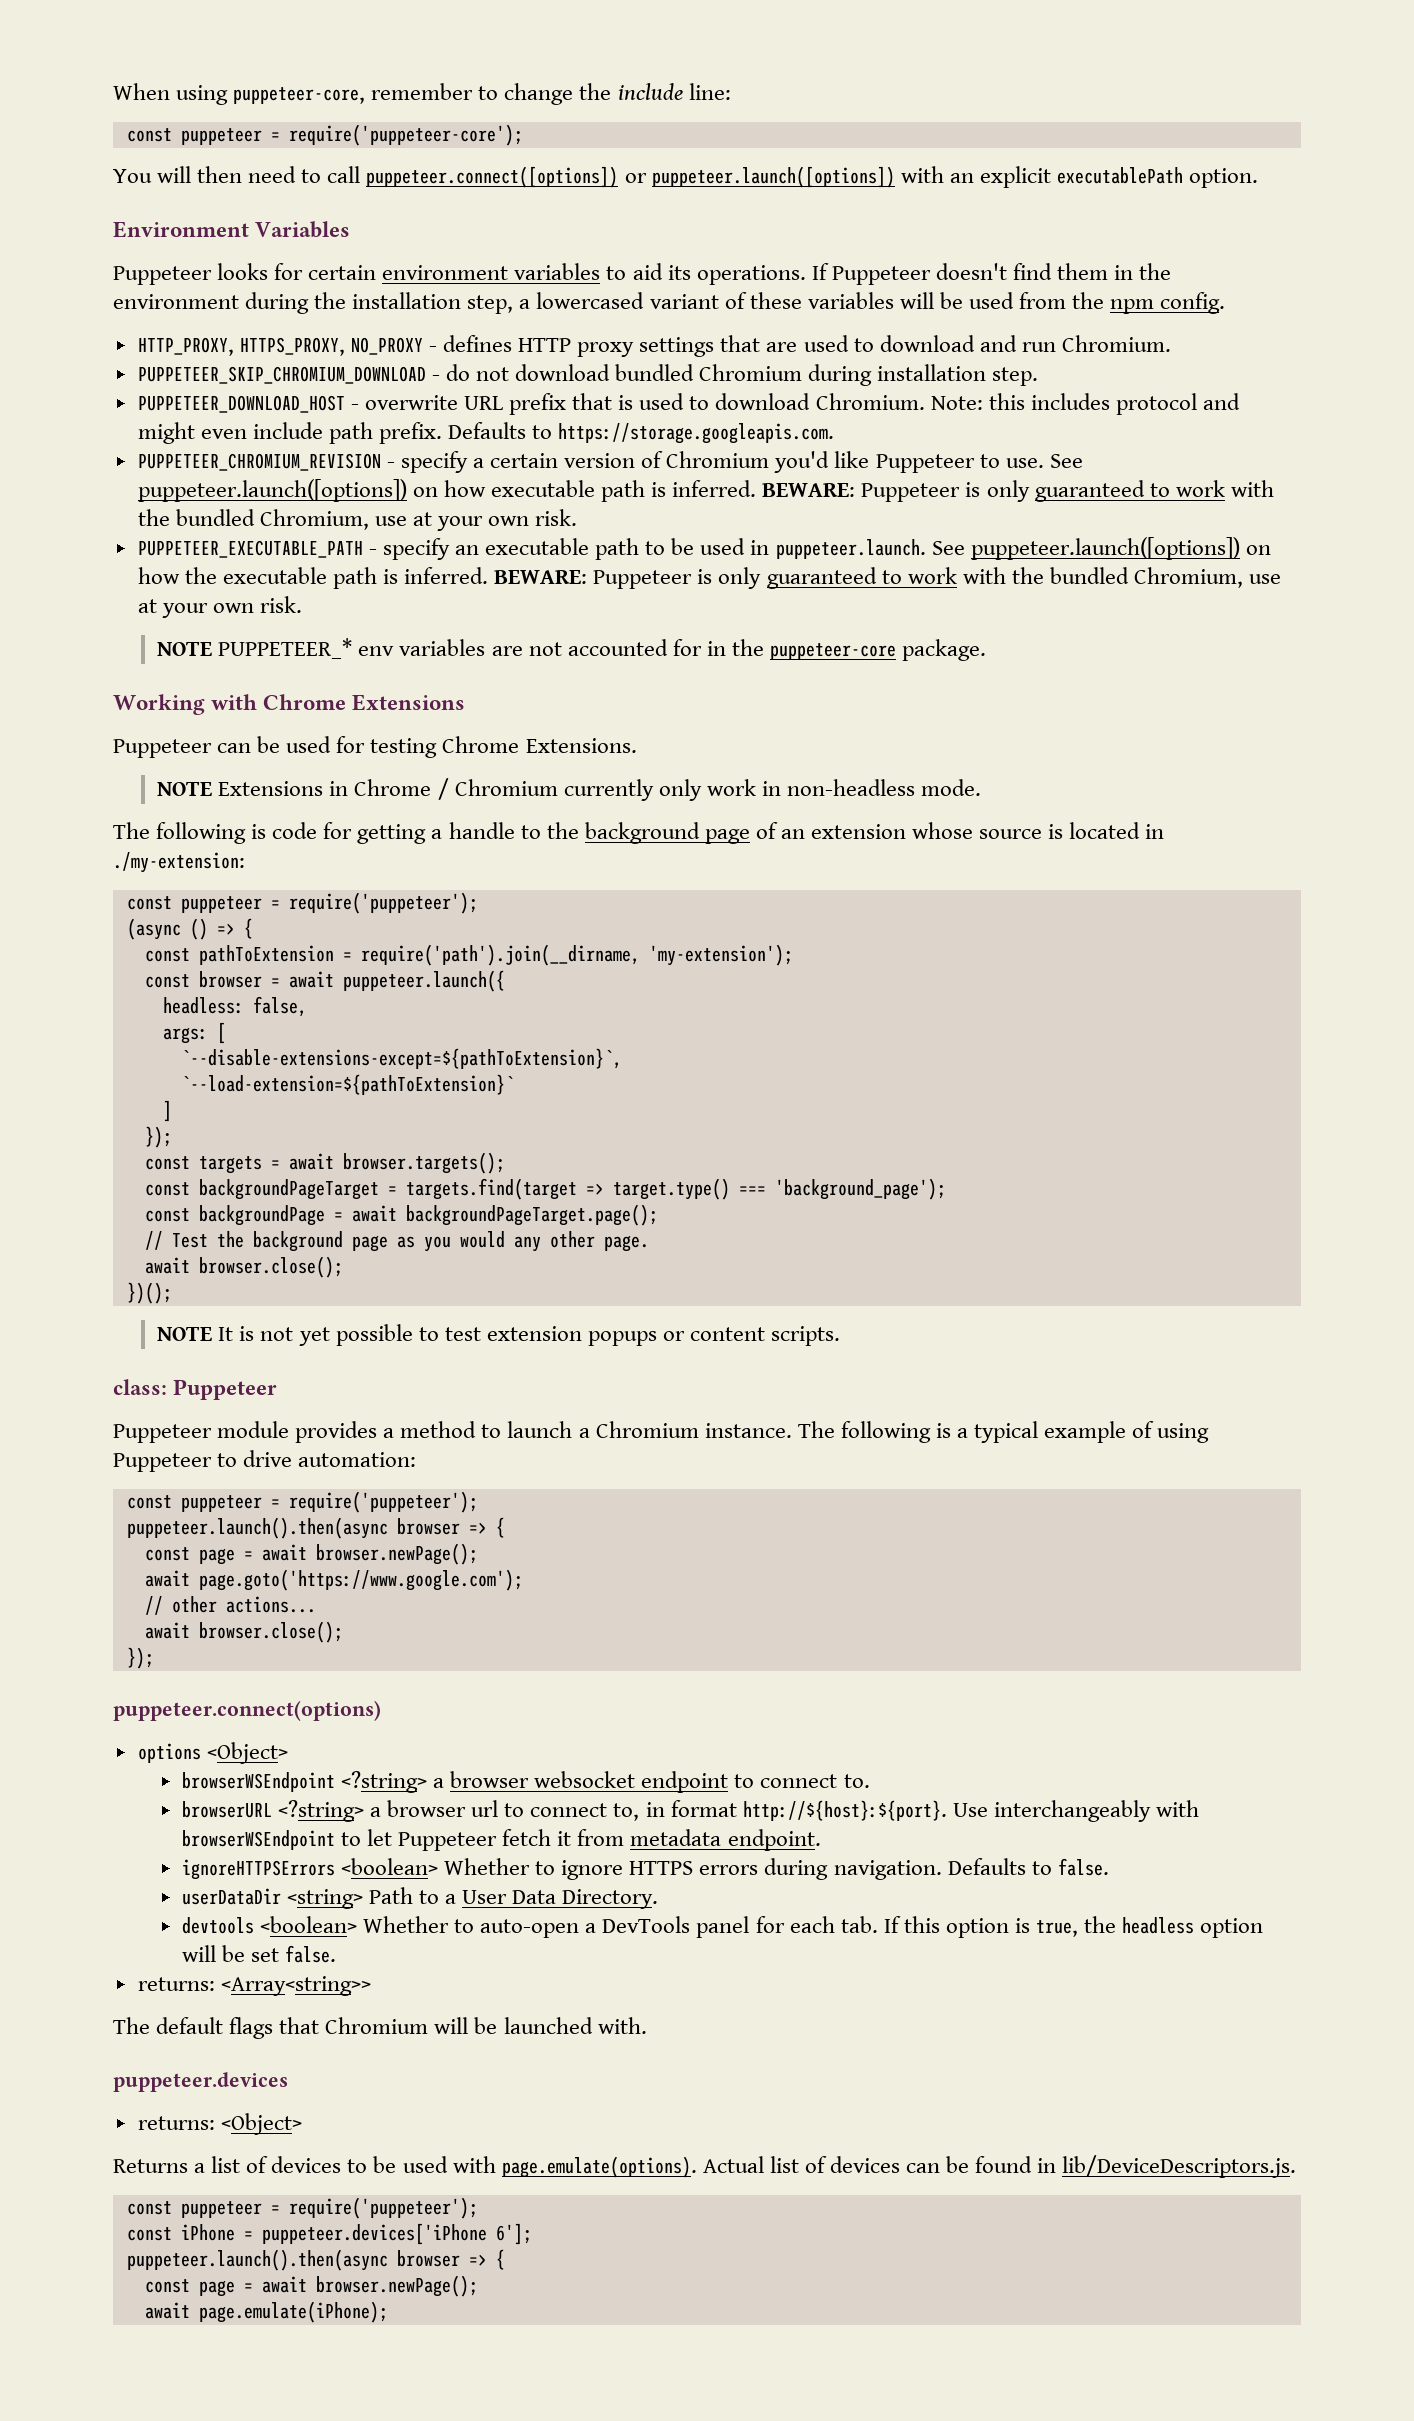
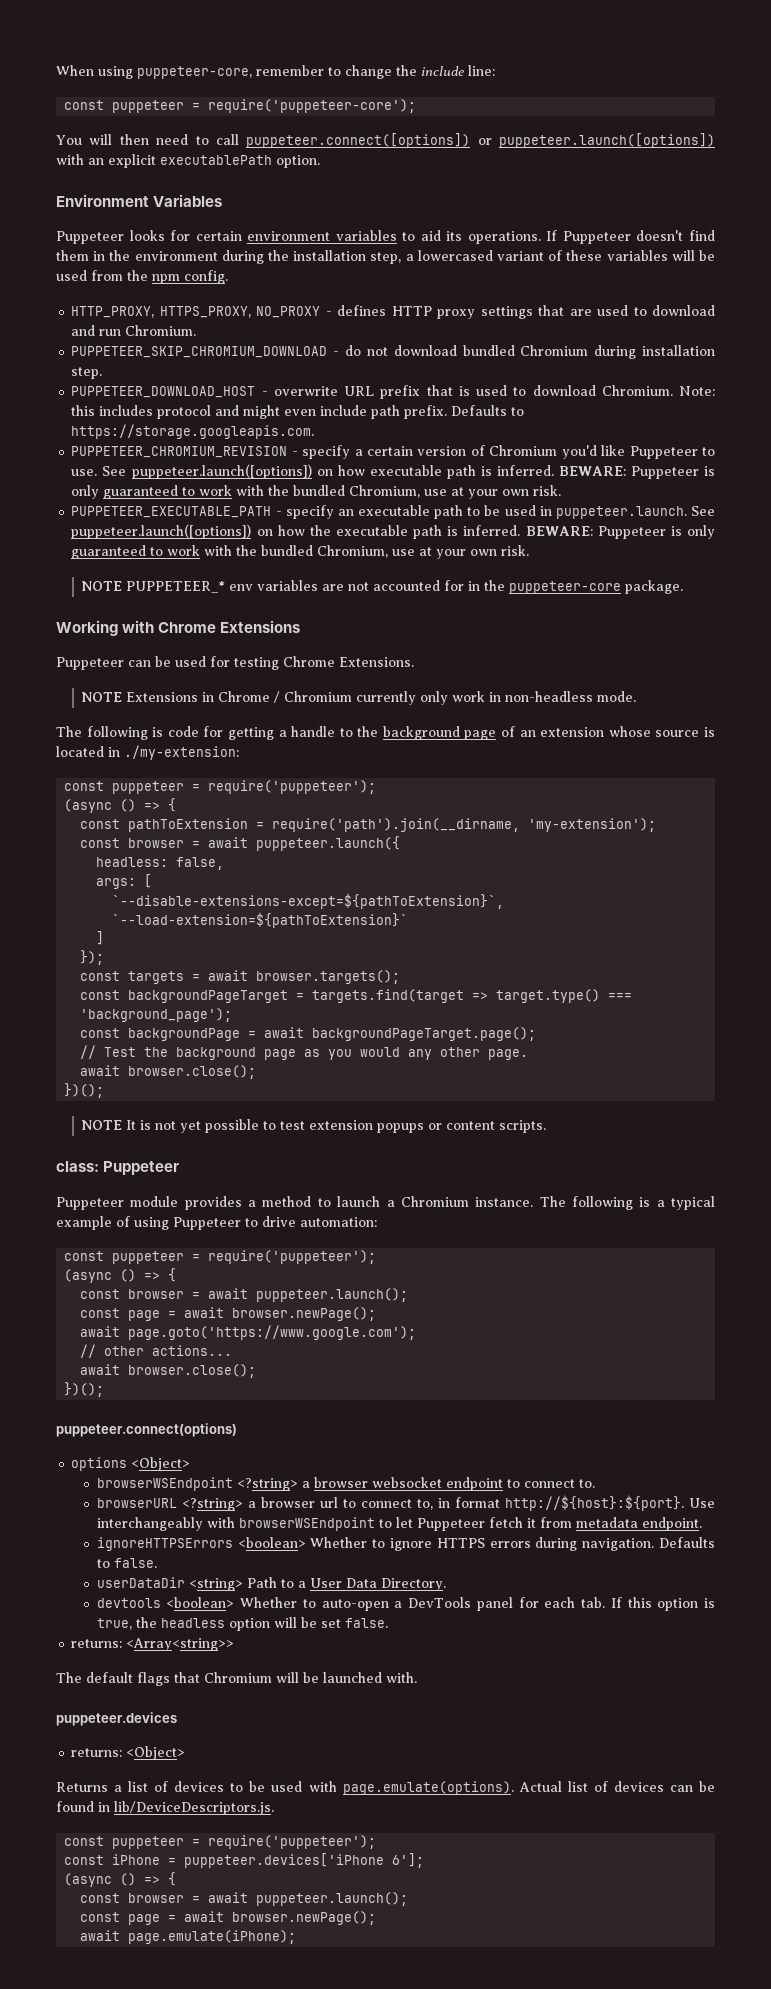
[126,1517,505,1539] puppeteer.launch().then(async browser => { -> [64,1268,177,1283] [80,1288,409,1302] (async () => { // const browser = await puppeteer.launch();
[126,1647,154,1669] }); -> [64,1382,105,1397] })();
[126,2249,505,2271] puppeteer.launch().then(async browser => { -> [64,1872,177,1887] [80,1892,409,1906] (async () => { // const browser = await puppeteer.launch();

